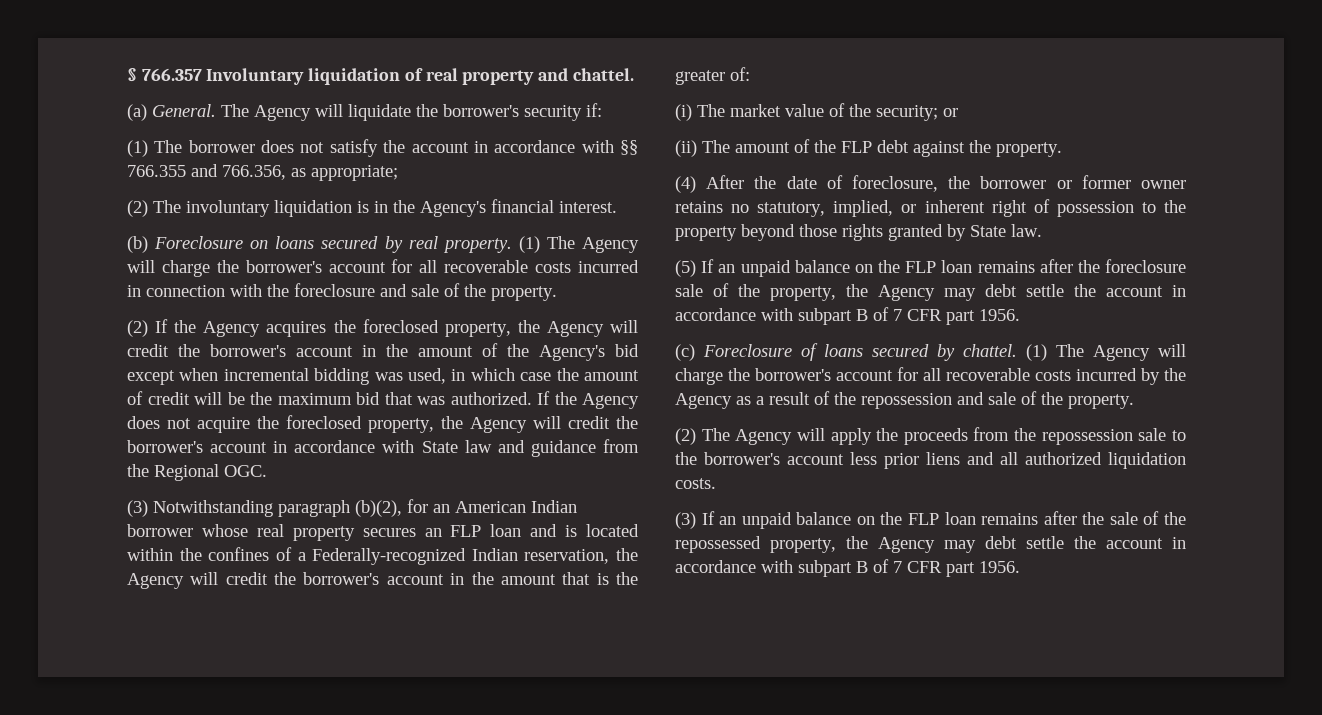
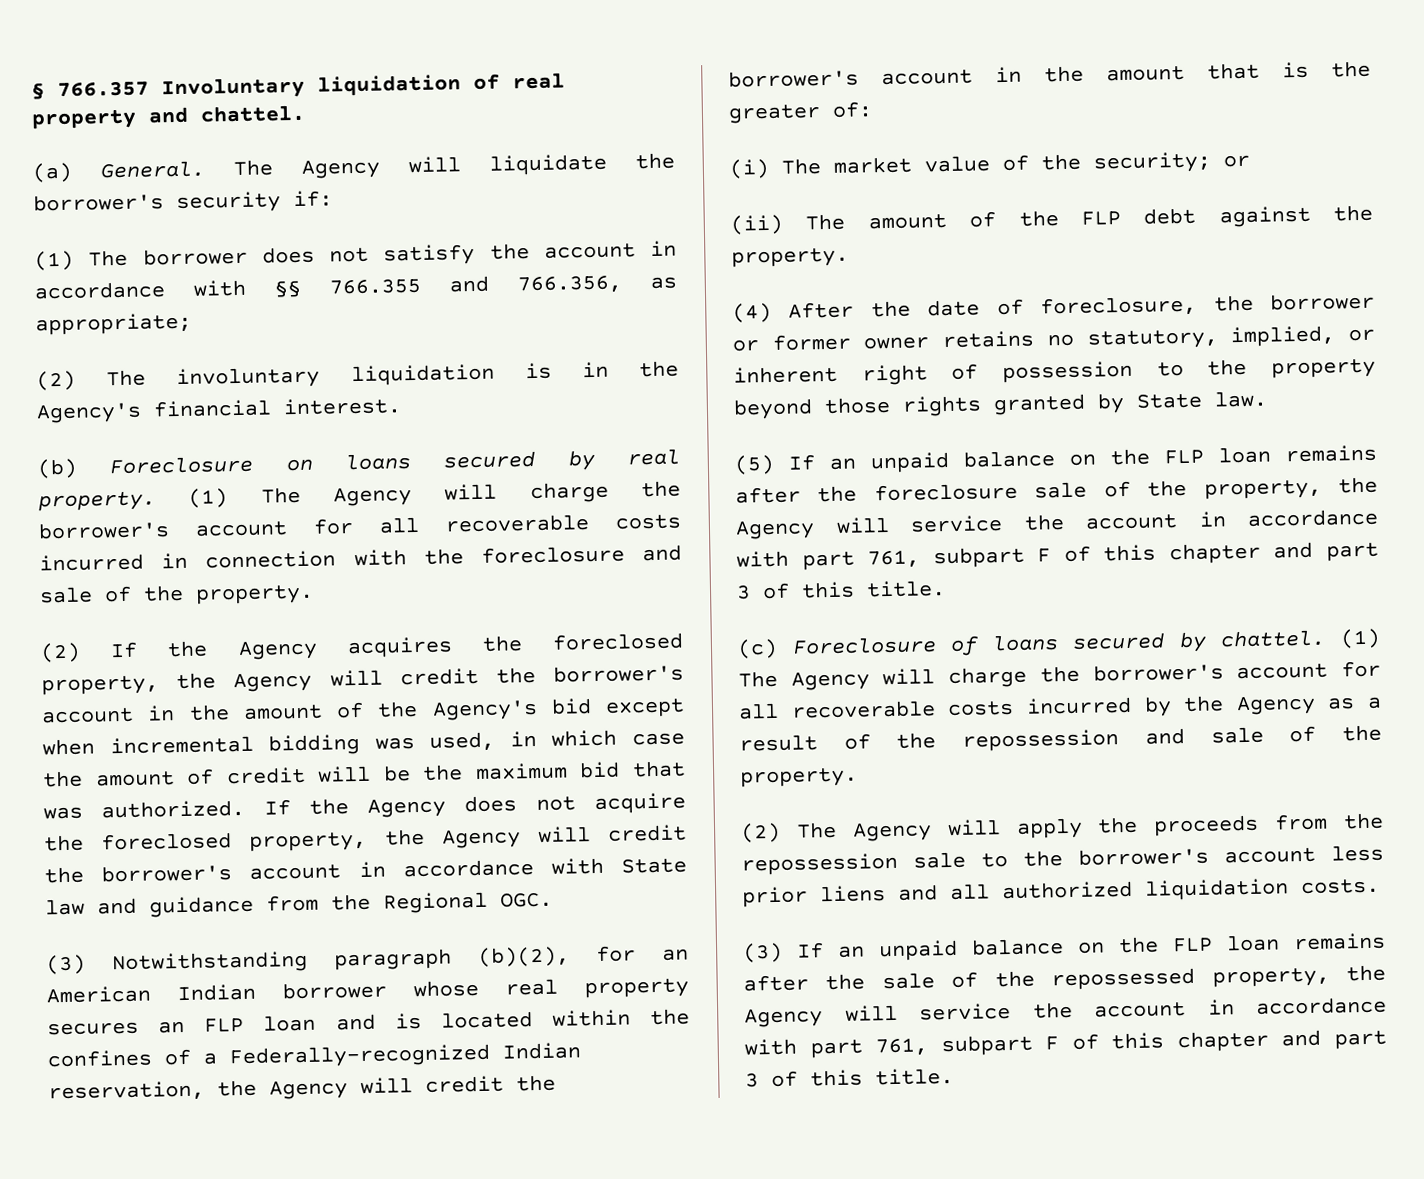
[944,284,1186,301] [675,307,1020,325] may debt settle the account in accordance with subpart B of 7 CFR part 1956. -> [835,508,1378,534] [736,541,1379,571] [736,580,946,600] will service the account in accordance with part 761, subpart F of this chapter and part 3 of this title.
[944,536,1186,553] [675,559,1020,577] may debt settle the account in accordance with subpart B of 7 CFR part 1956. -> [844,996,1387,1022] [744,1029,1387,1059] [745,1067,954,1088] will service the account in accordance with part 761, subpart F of this chapter and part 3 of this title.

